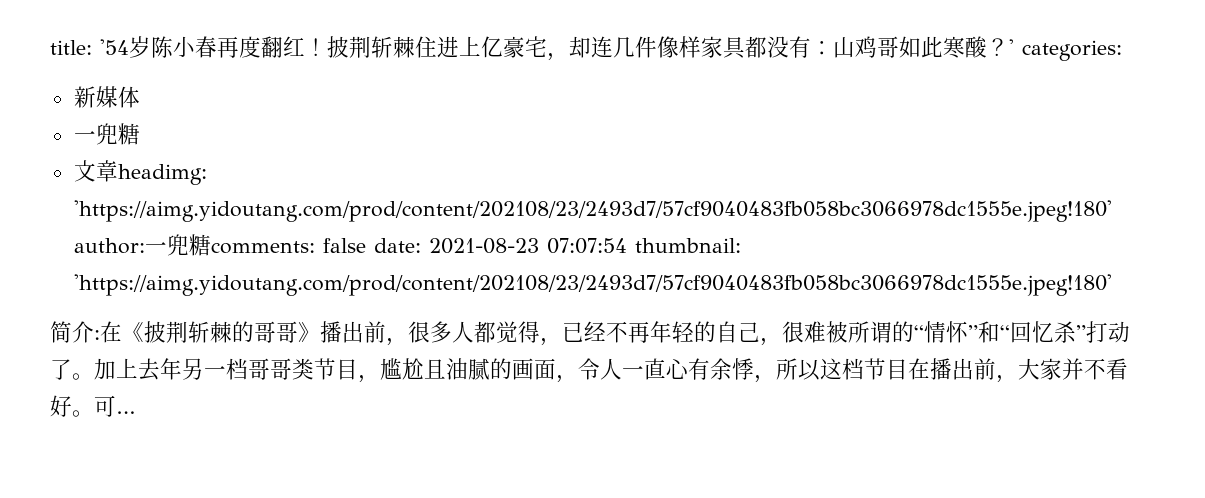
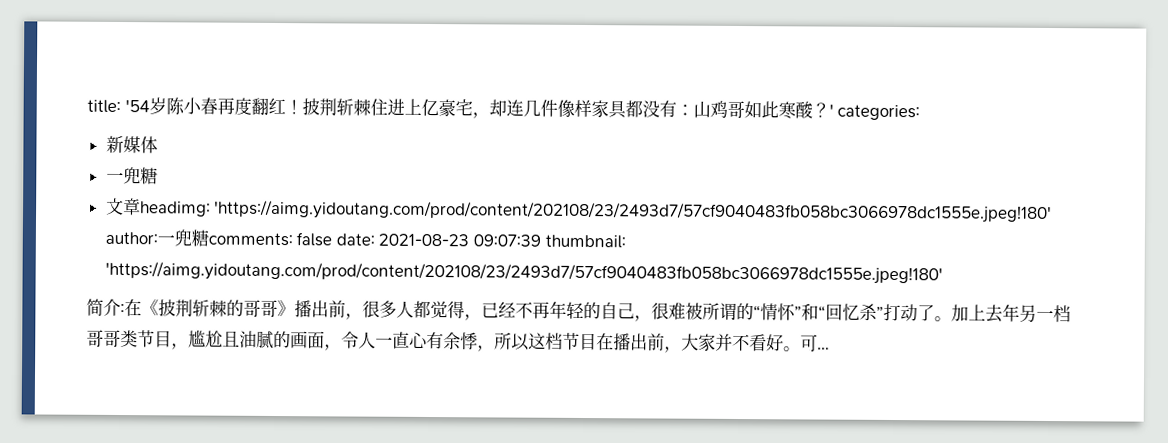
[546,238,627,254] 07:07:54 -> [473,234,542,247] 09:07:39

